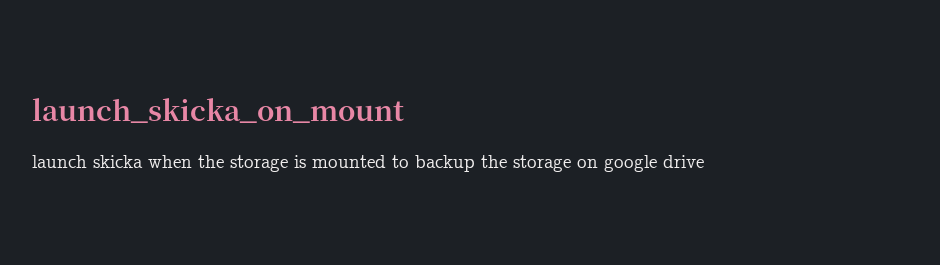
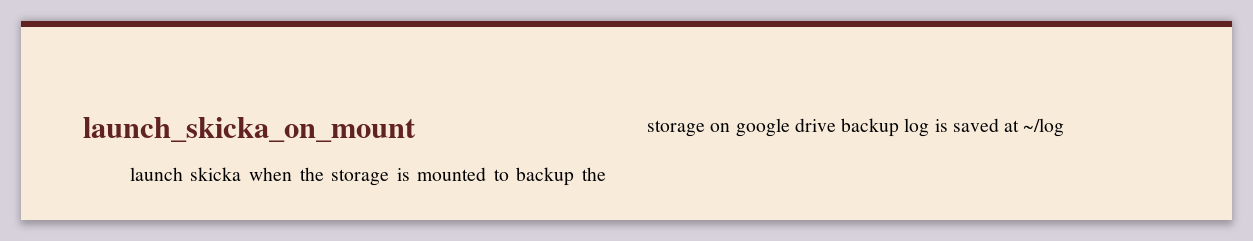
(704, 161) none -> [841,118,1065,137] backup log is saved at ~/log

